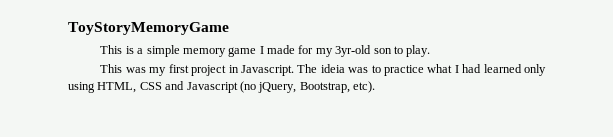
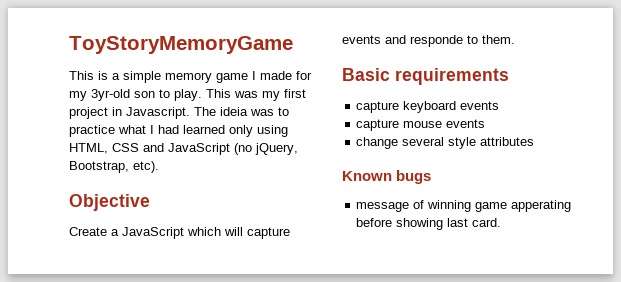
(431, 51) // -> (202, 95) none
[186,82,238,93] Javascript -> [168,143,230,155] JavaScript
(375, 87) none -> [69,194,150,211] [69,227,290,239] [342,35,515,47] [342,68,509,85] [356,101,500,113] [356,119,486,131] [356,137,535,149] [342,170,432,184] [356,200,572,212] [356,218,502,230] // Objective // Create a JavaScript which will capture events and responde to them. // Basic requirements // capture keyboard events // capture mouse events // change several style attributes // Known bugs // message of winning game apperating before showing last card.

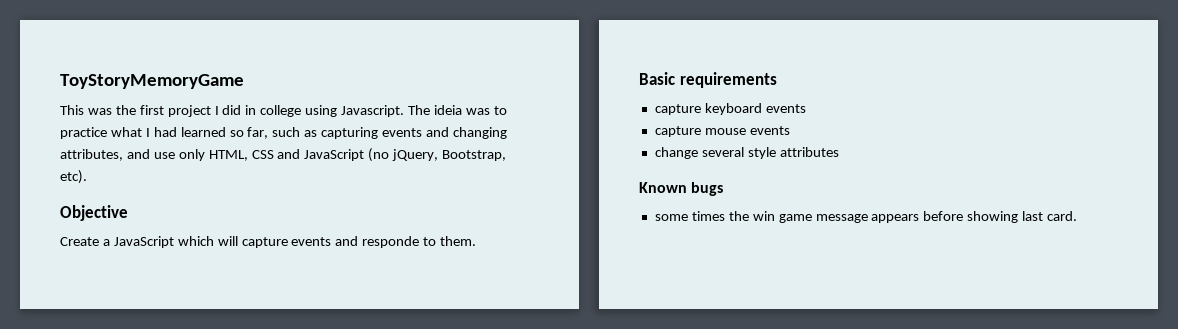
[98,71,312,83] [69,89,306,101] [69,107,122,119] is a simple memory game I made for my 3yr-old son to play. This was my first project in -> [87,105,338,117] was the first project I did in college using
[229,125,288,137] only using -> [229,127,507,139] [60,149,205,161] so far, such as capturing events and changing attributes, and use only
[356,200,572,212] message of winning game apperating -> [654,211,920,223] some times the win game message appears

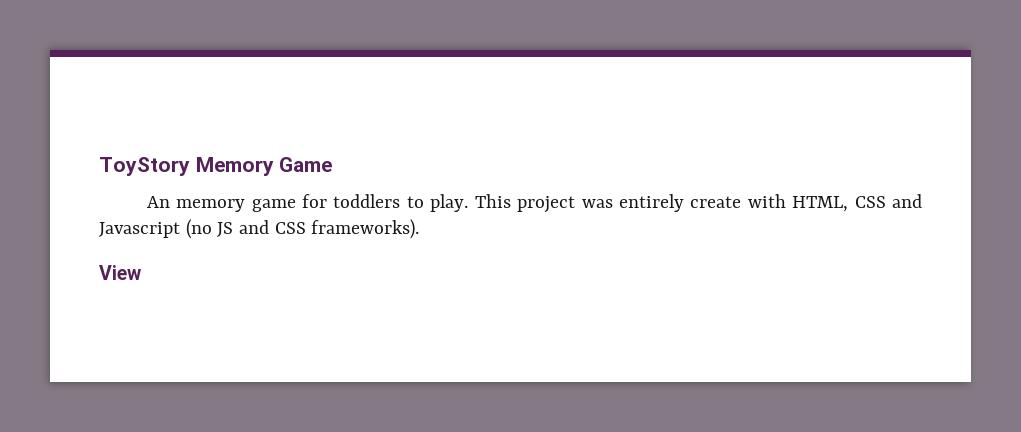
[60,74,244,89] [60,105,507,117] [60,127,507,139] [60,148,507,162] [60,170,87,184] [60,205,128,221] [60,236,477,248] [639,72,777,88] [654,103,806,115] [654,126,790,137] [654,147,839,159] [639,182,724,196] [654,211,1078,223] ToyStoryMemoryGame // This was the first project I did in college using Javascript. The ideia was to practice what I had learned so far, such as capturing events and changing attributes, and use only HTML, CSS and JavaScript (no jQuery, Bootstrap, etc). // Objective // Create a JavaScript which will capture events and responde to them. // Basic requirements // capture keyboard events // capture mouse events // change several style attributes // Known bugs // some times the win game message appears before showing last card. -> [99,157,333,176] [146,194,922,213] [99,219,420,239] [99,265,141,280] ToyStory Memory Game // An memory game for toddlers to play. This project was entirely create with HTML, CSS and Javascript (no JS and CSS frameworks). // View

